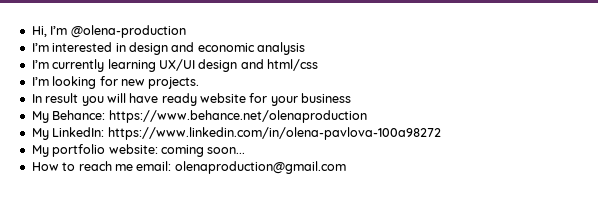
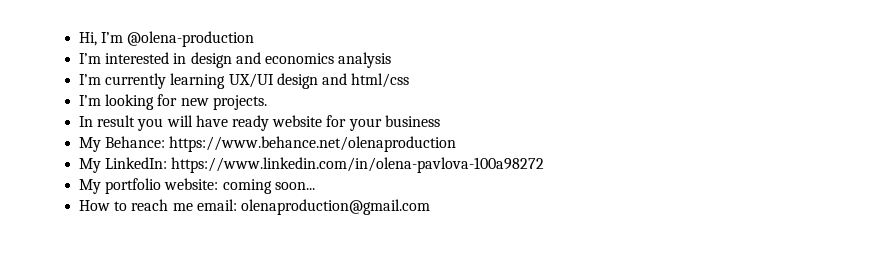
[197,43,255,52] economic -> [264,53,334,64] economics

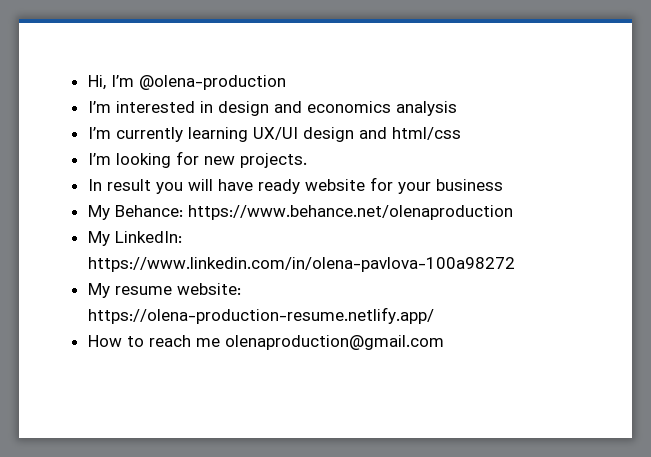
[105,178,315,194] portfolio website: coming soon... -> [114,283,241,295] [87,307,434,324] resume website: https://olena-production-resume.netlify.app/
[196,199,237,211] email: -> (220, 342) none

